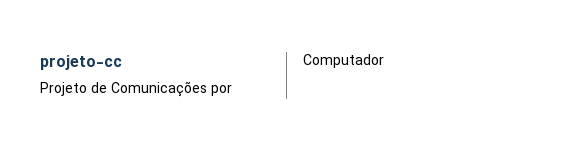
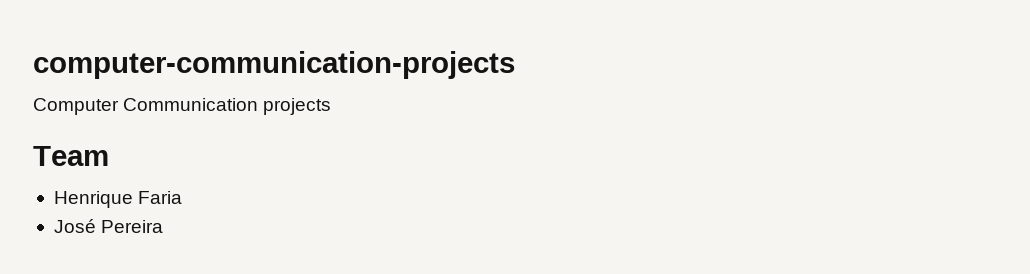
[40,55,122,70] [40,81,232,97] [303,54,384,68] projeto-cc // Projeto de Comunicações por Computador -> [33,51,515,79] [33,98,332,115] [33,146,109,166] [53,191,183,208] [53,219,164,233] computer-communication-projects // Computer Communication projects // Team // Henrique Faria // José Pereira

